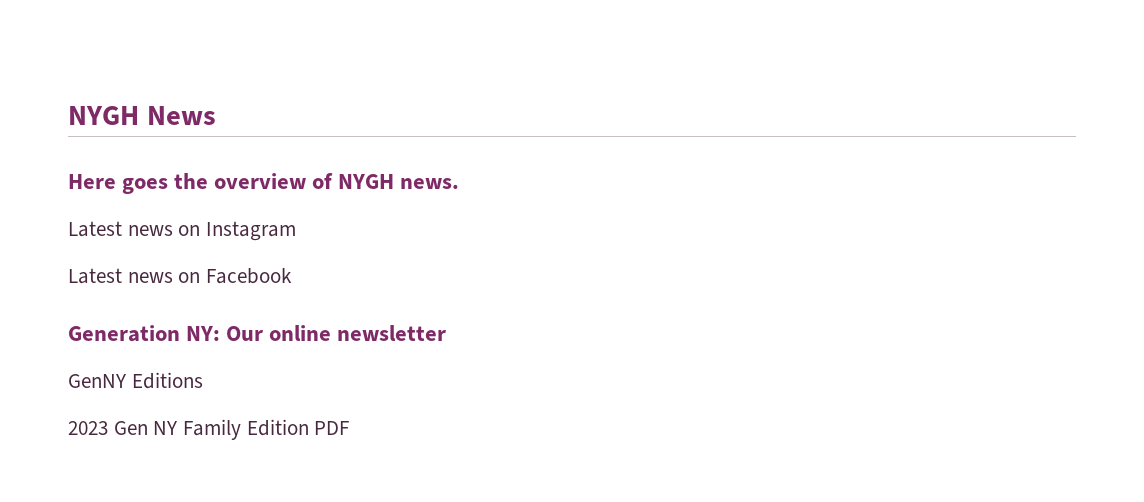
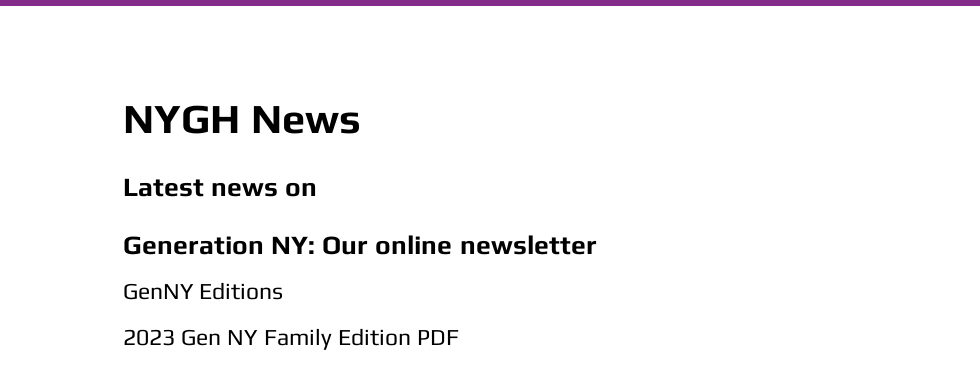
[68,173,460,194] [68,221,297,241] [68,268,293,284] Here goes the overview of NYGH news. // Latest news on Instagram // Latest news on Facebook -> [123,178,318,197] Latest news on

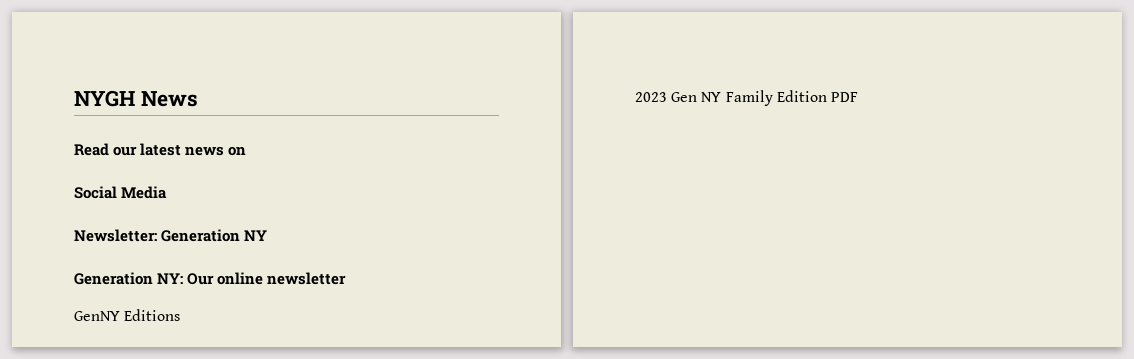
[123,178,204,197] Latest -> [74,143,182,156] Read our latest
(318, 189) none -> [74,186,168,199] [74,229,268,242] // Social Media // Newsletter: Generation NY

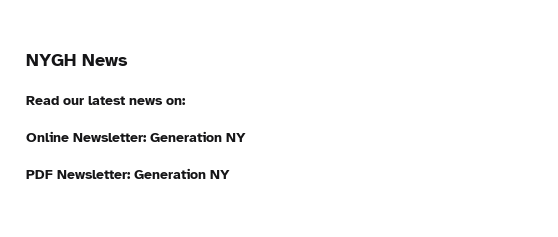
[228,146,247,156] [74,186,168,199] on // Social Media // -> [166,98,186,105] [26,131,69,142] on: // Online
[74,272,347,285] [74,309,181,321] [635,90,858,106] Generation NY: Our online newsletter // GenNY Editions // 2023 Gen NY Family Edition PDF -> [26,168,230,179] PDF Newsletter: Generation NY

